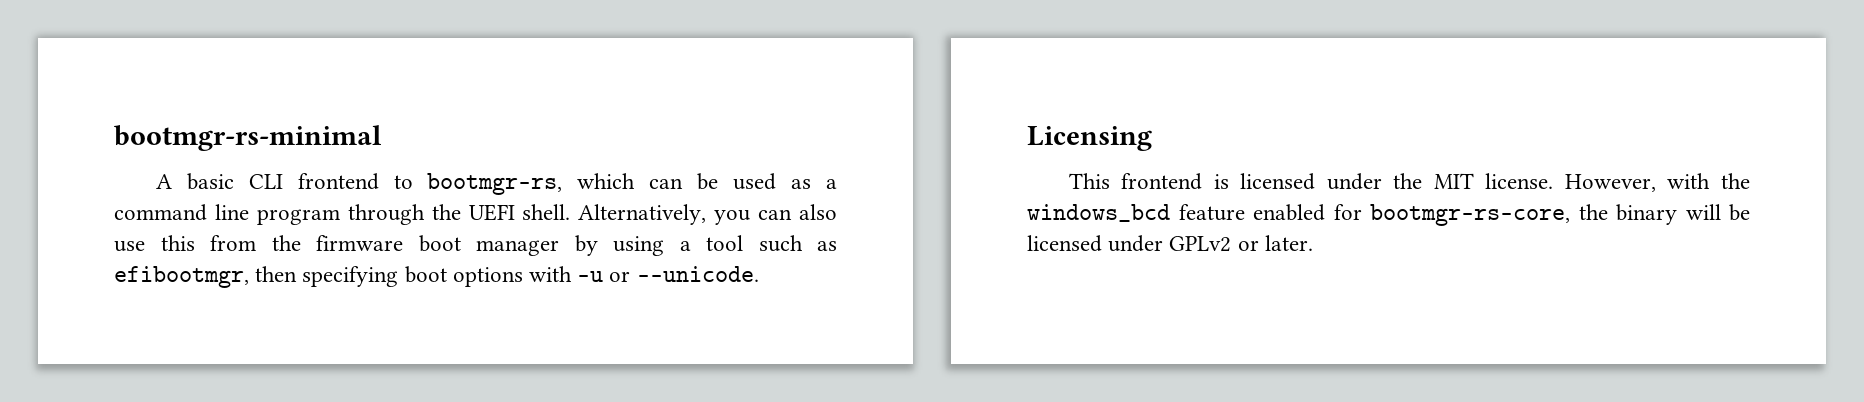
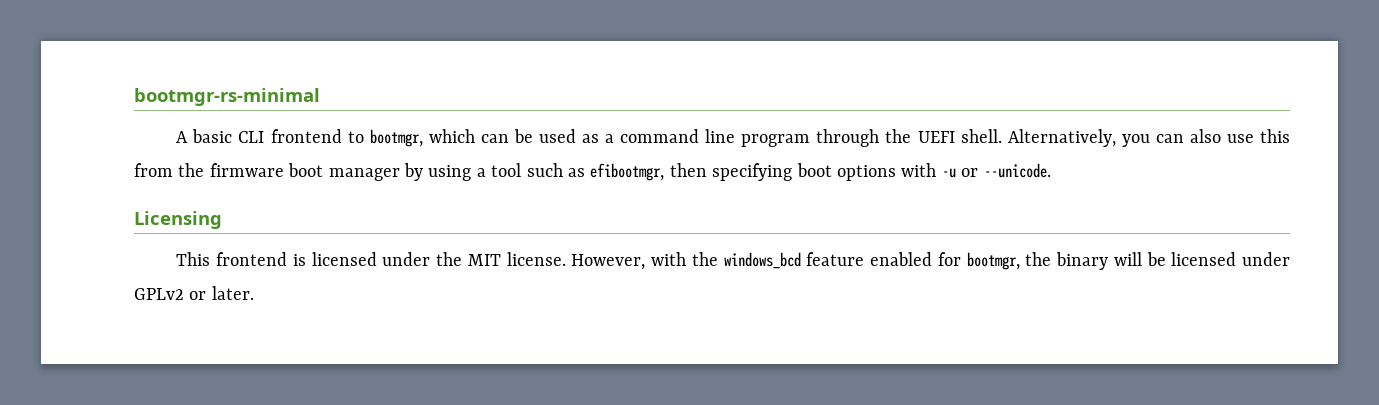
[427,173,563,195] bootmgr-rs, -> [369,129,423,147] bootmgr,
[1370,204,1570,226] bootmgr-rs-core, -> [966,252,1020,270] bootmgr,

